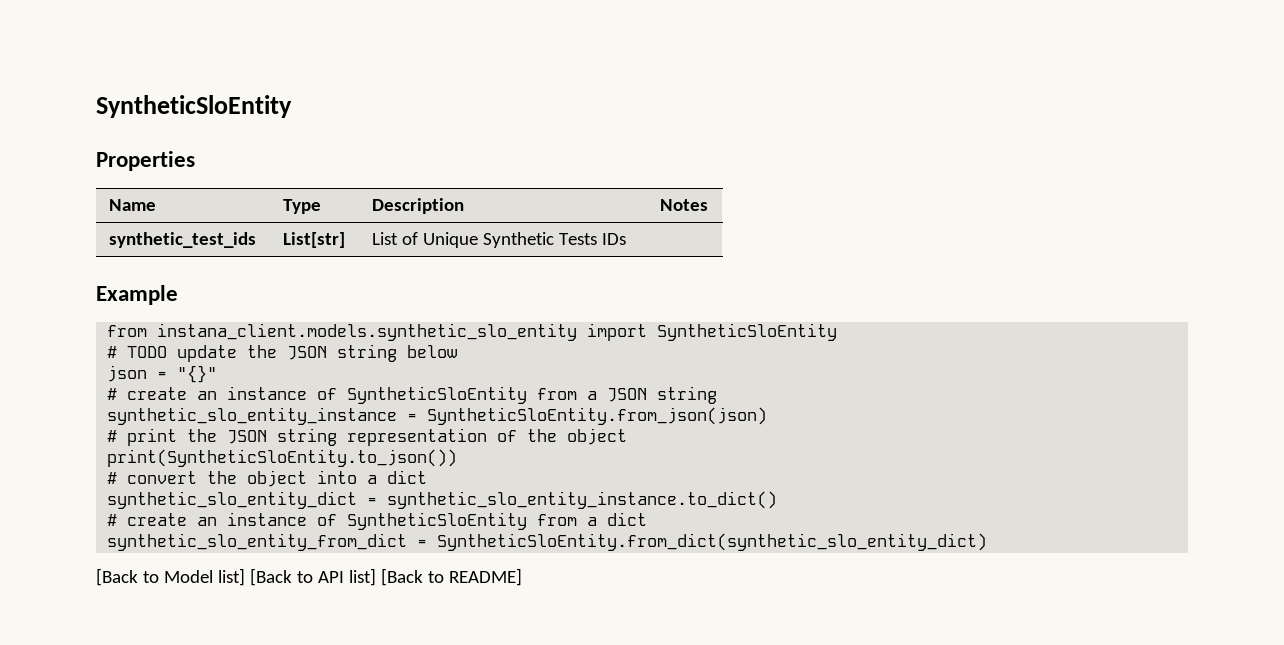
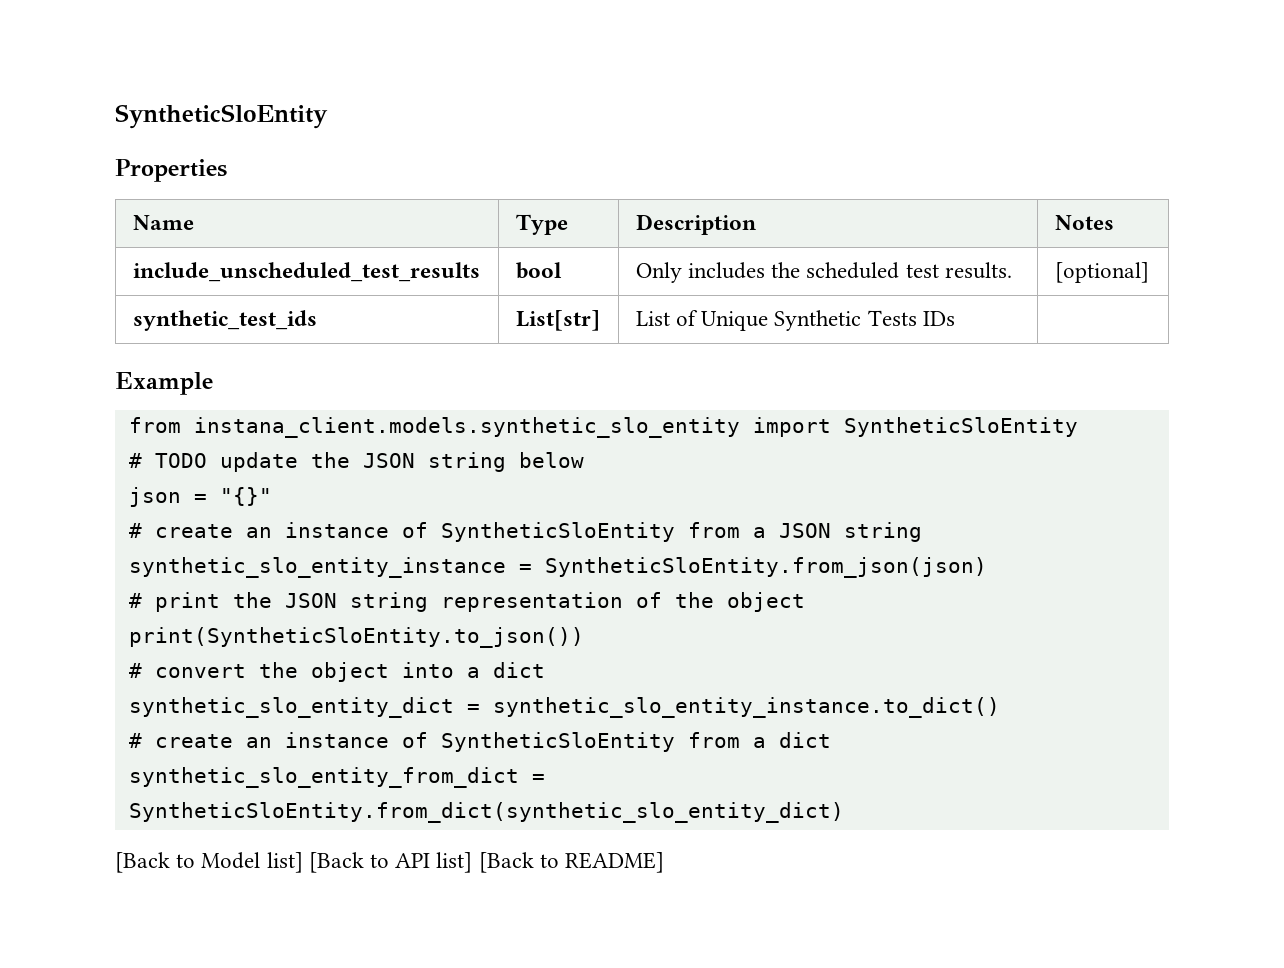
(709, 205) none -> [132,262,480,282] [515,262,562,279] [635,262,1012,283] [1054,262,1149,283] // include_unscheduled_test_results | bool | Only includes the scheduled test results. | [optional]

